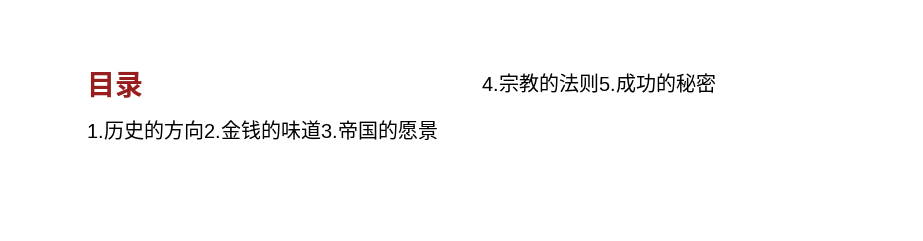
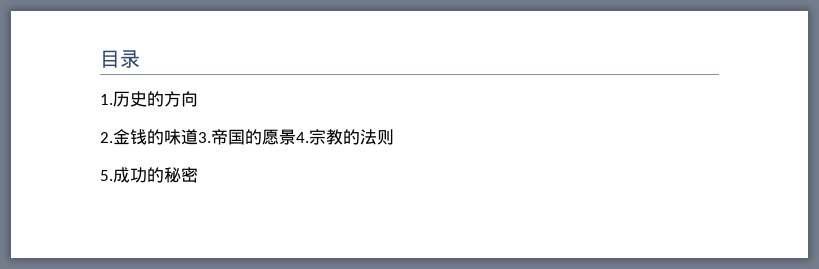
(204, 130) none -> (198, 99) //
(599, 83) none -> (394, 137) //

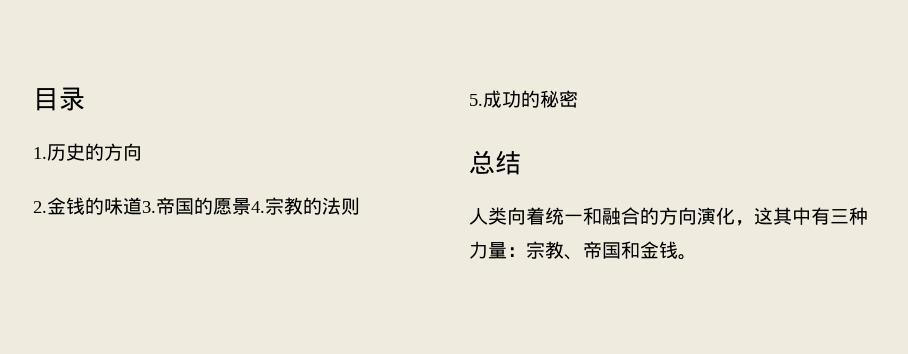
(198, 175) none -> [469,150,521,175] [469,207,868,226] [469,241,697,260] // 总结 // 人类向着统一和融合的方向演化，这其中有三种力量：宗教、帝国和金钱。

